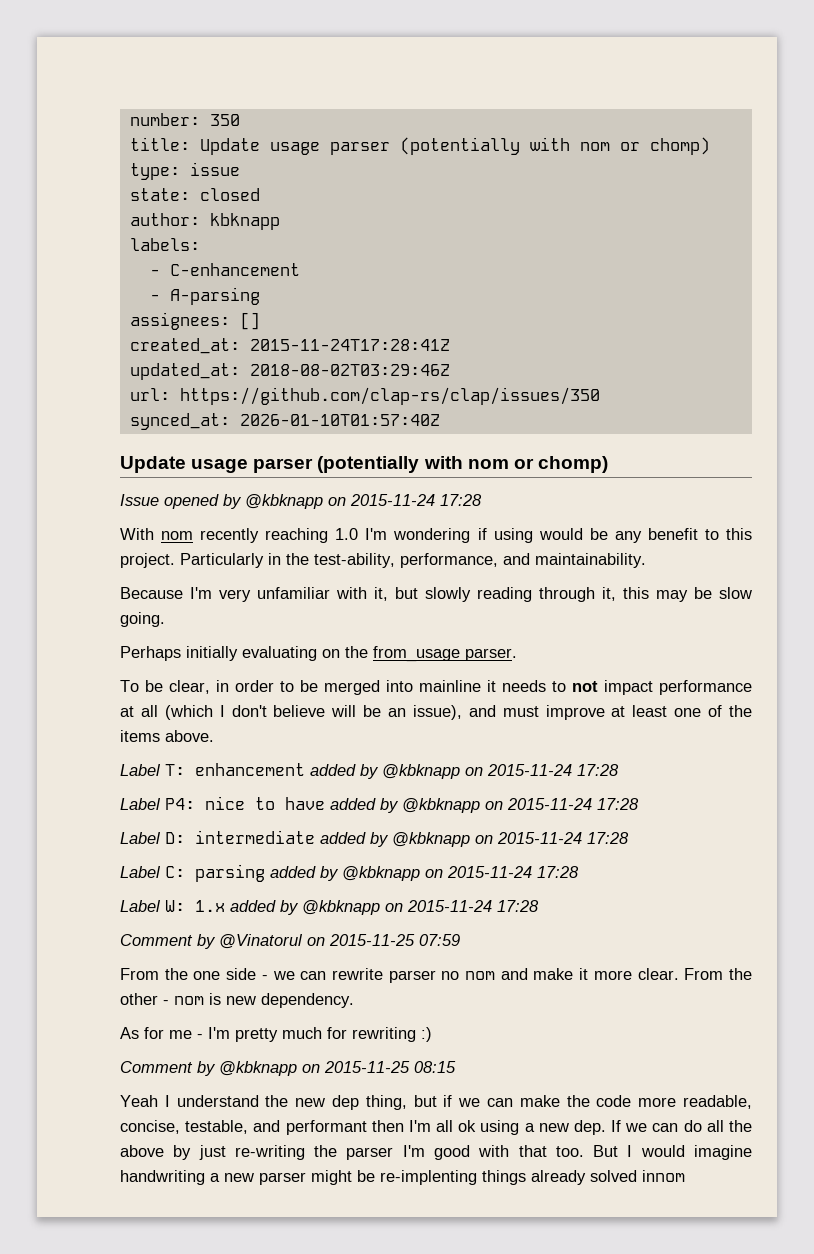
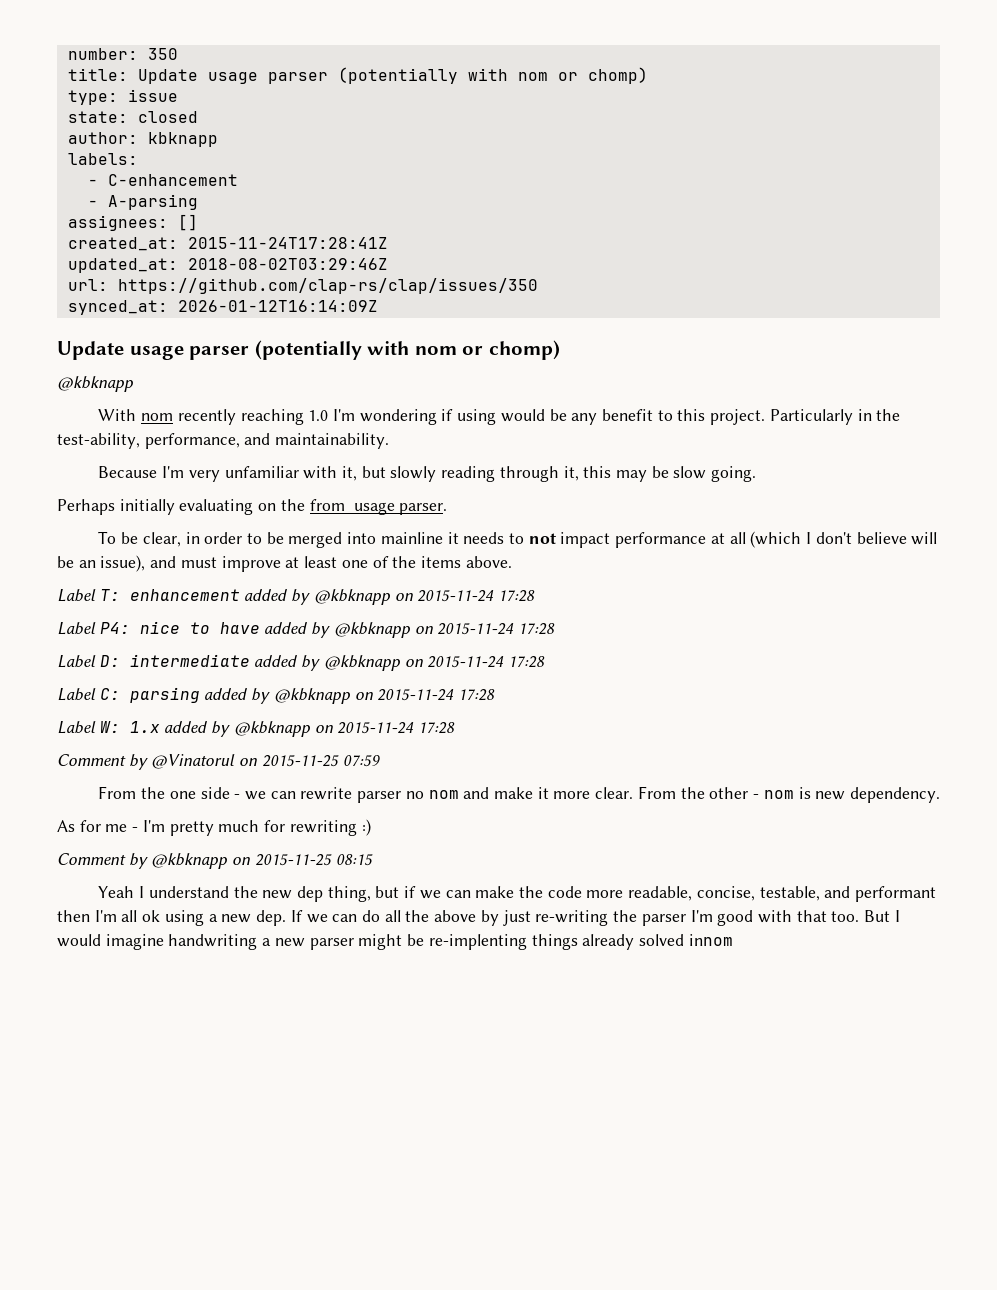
[239,414,440,426] [120,456,608,473] [120,494,482,509] 2026-01-10T01:57:40Z // Update usage parser (potentially with nom or chomp) // Issue opened by @kbknapp on 2015-11-24 17:28 -> [177,300,378,312] [57,340,560,360] [57,376,133,392] 2026-01-12T16:14:09Z // Update usage parser (potentially with nom or chomp) // @kbknapp

